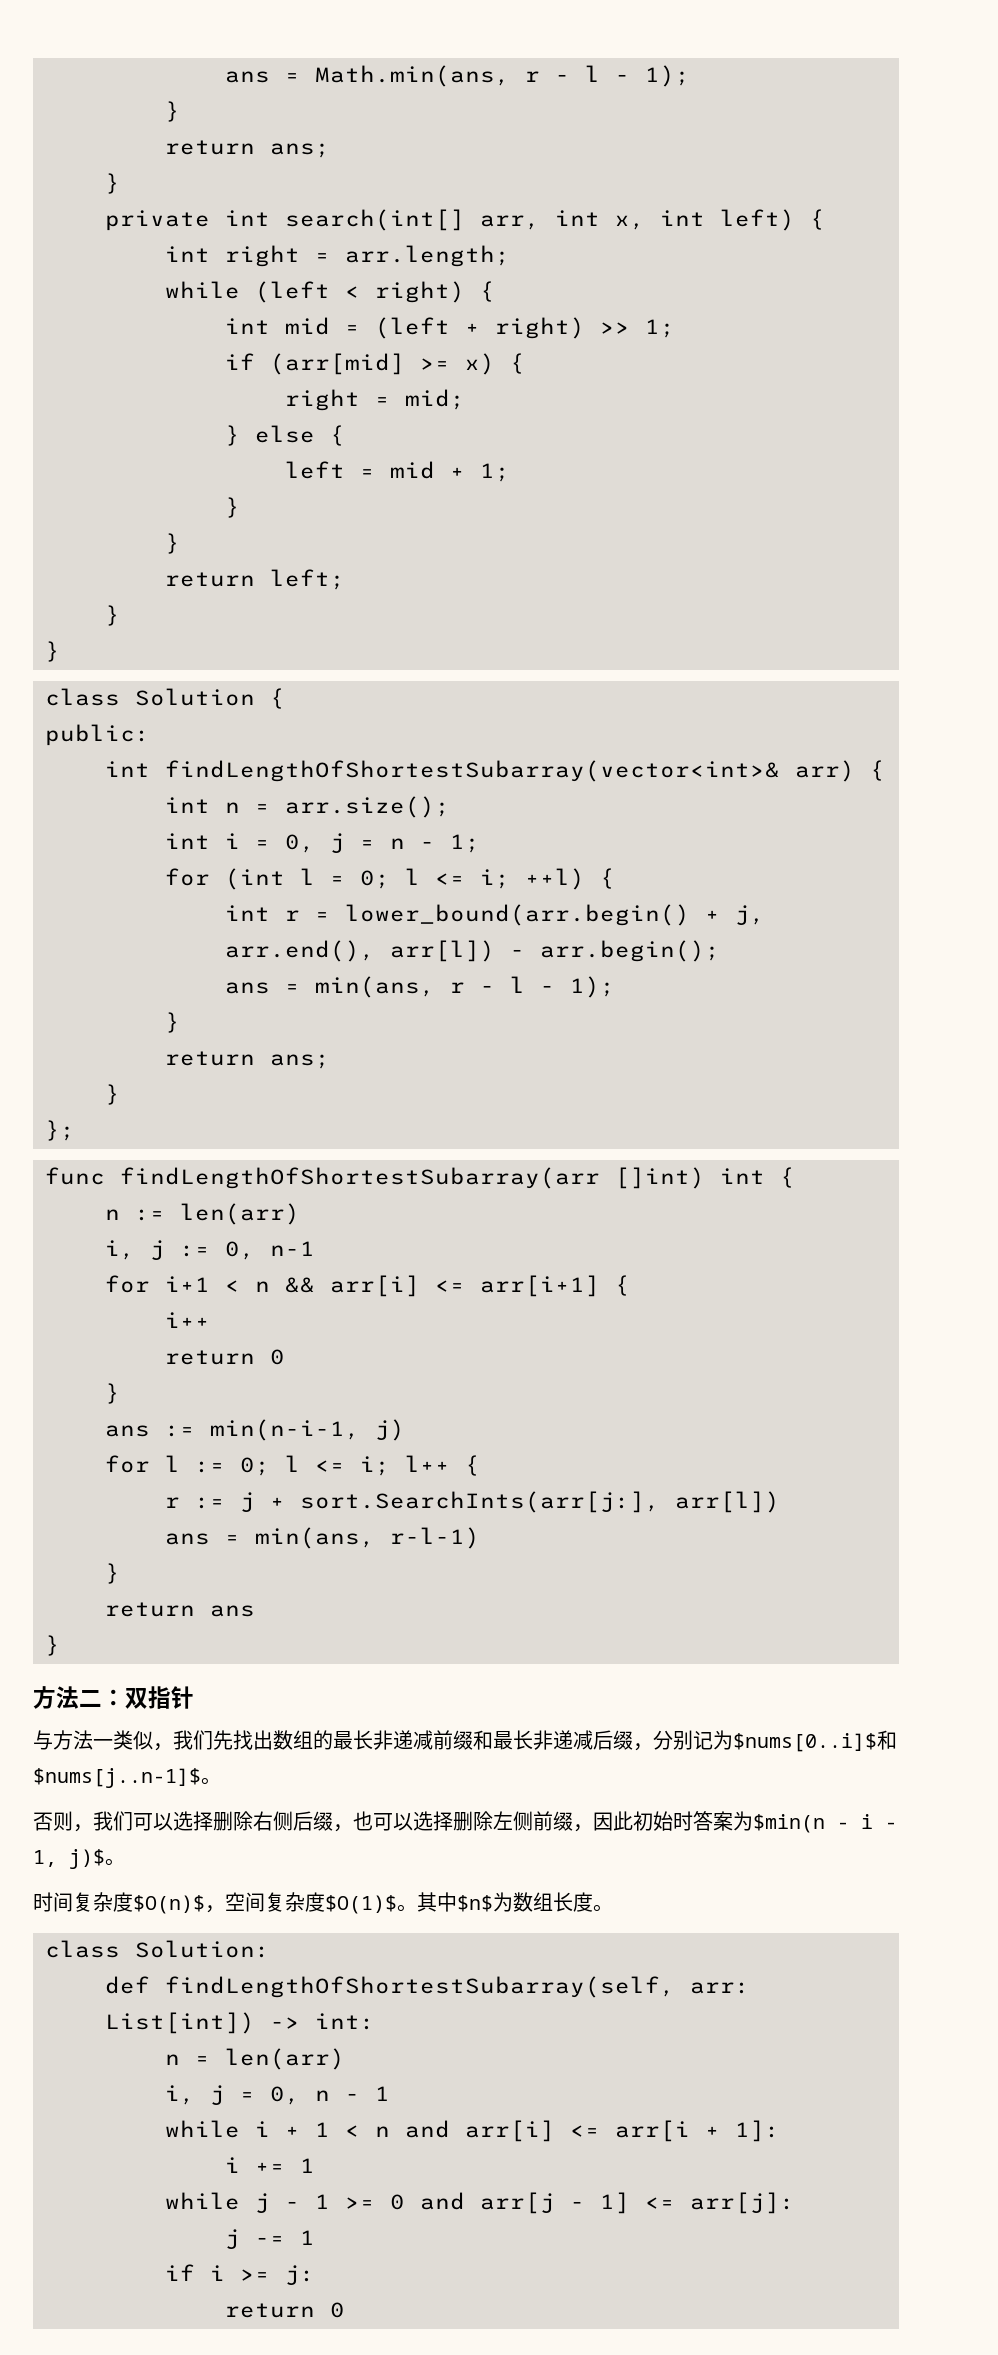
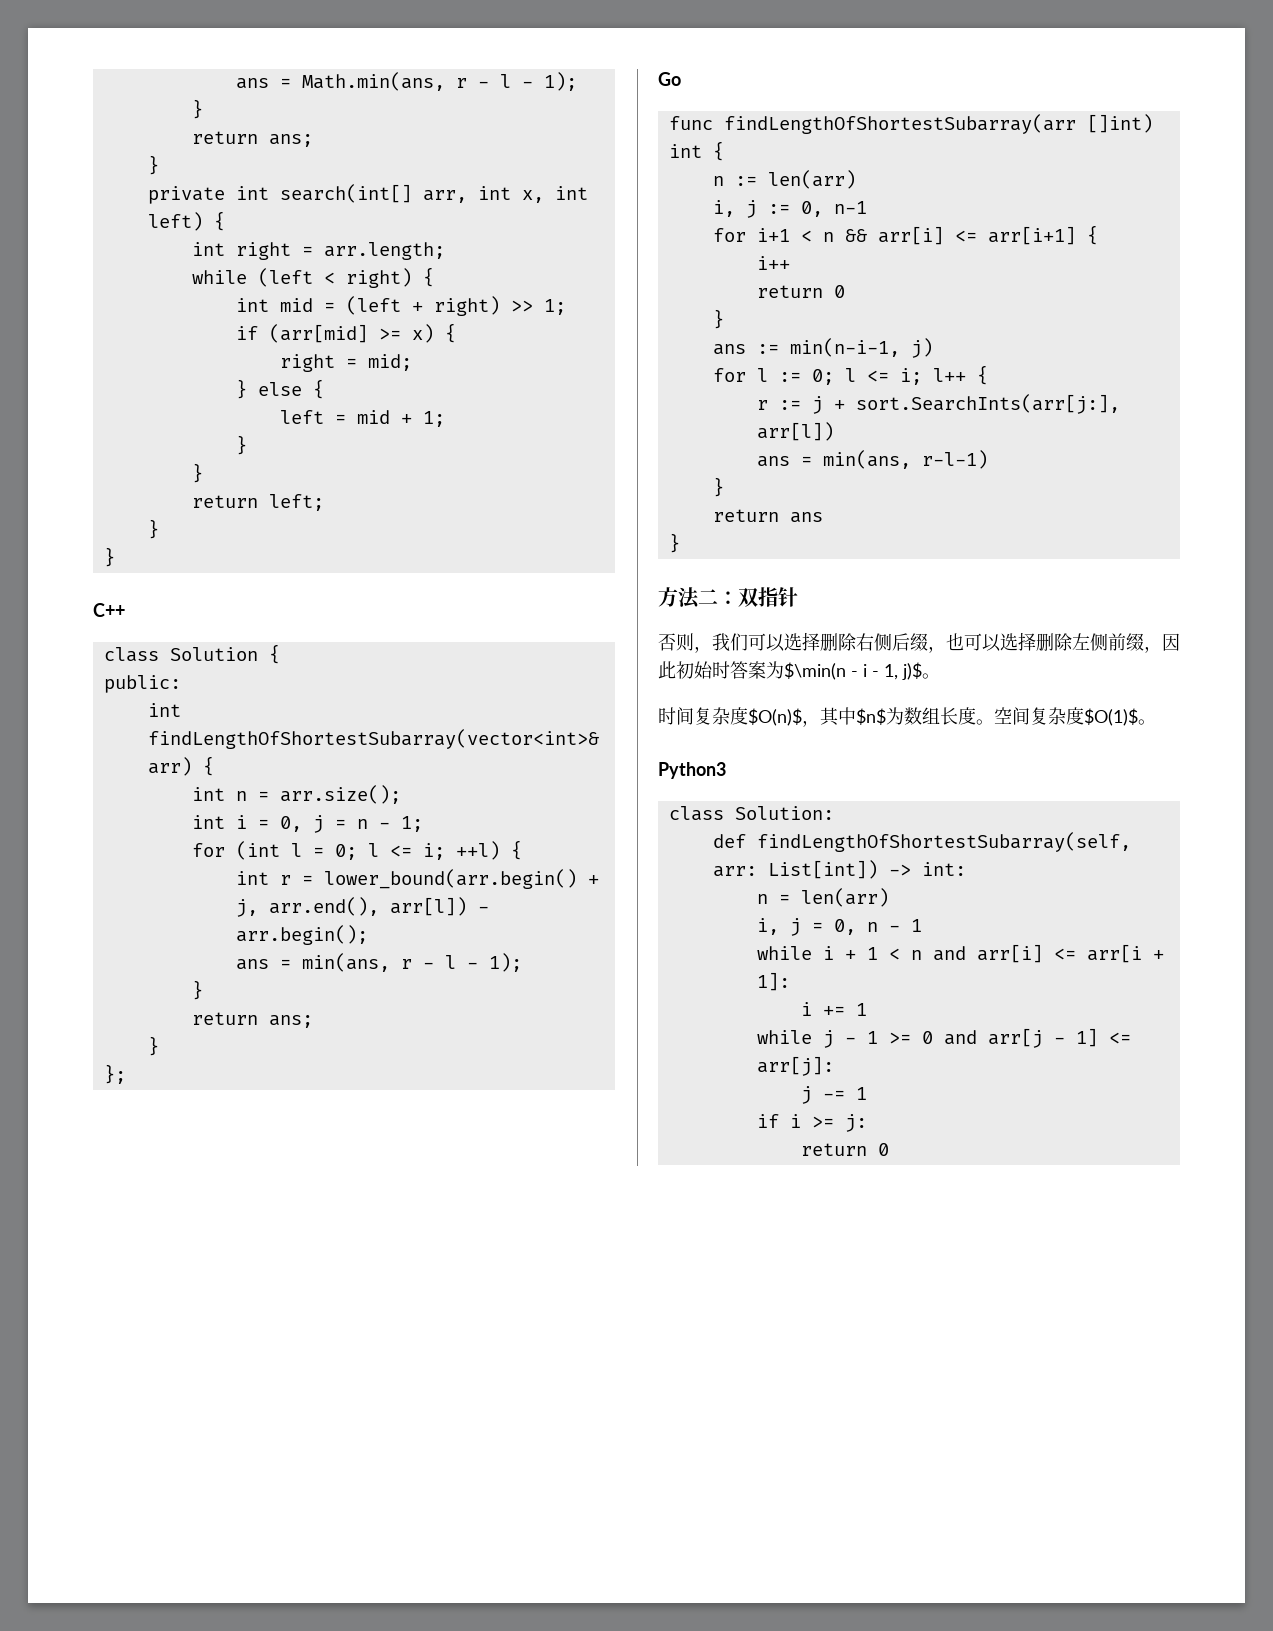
(60, 651) none -> [93,603,125,617] // C++
(75, 1130) none -> [658,72,681,86] // Go
[33,1730,897,1752] [33,1768,221,1788] // 与方法一类似，我们先找出数组的最长非递减前缀和最长非递减后缀，分别记为$nums[0..i]$和$nums[j..n-1]$。 -> (798, 597) none
[753,1814,825,1833] $min(n -> [784,662,846,680] $\min(n
[225,1892,417,1914] 空间复杂度$O(1)$。 -> (820, 723) none
(613, 1908) none -> [994,707,1156,726] [658,762,726,779] 空间复杂度$O(1)$。 // Python3

